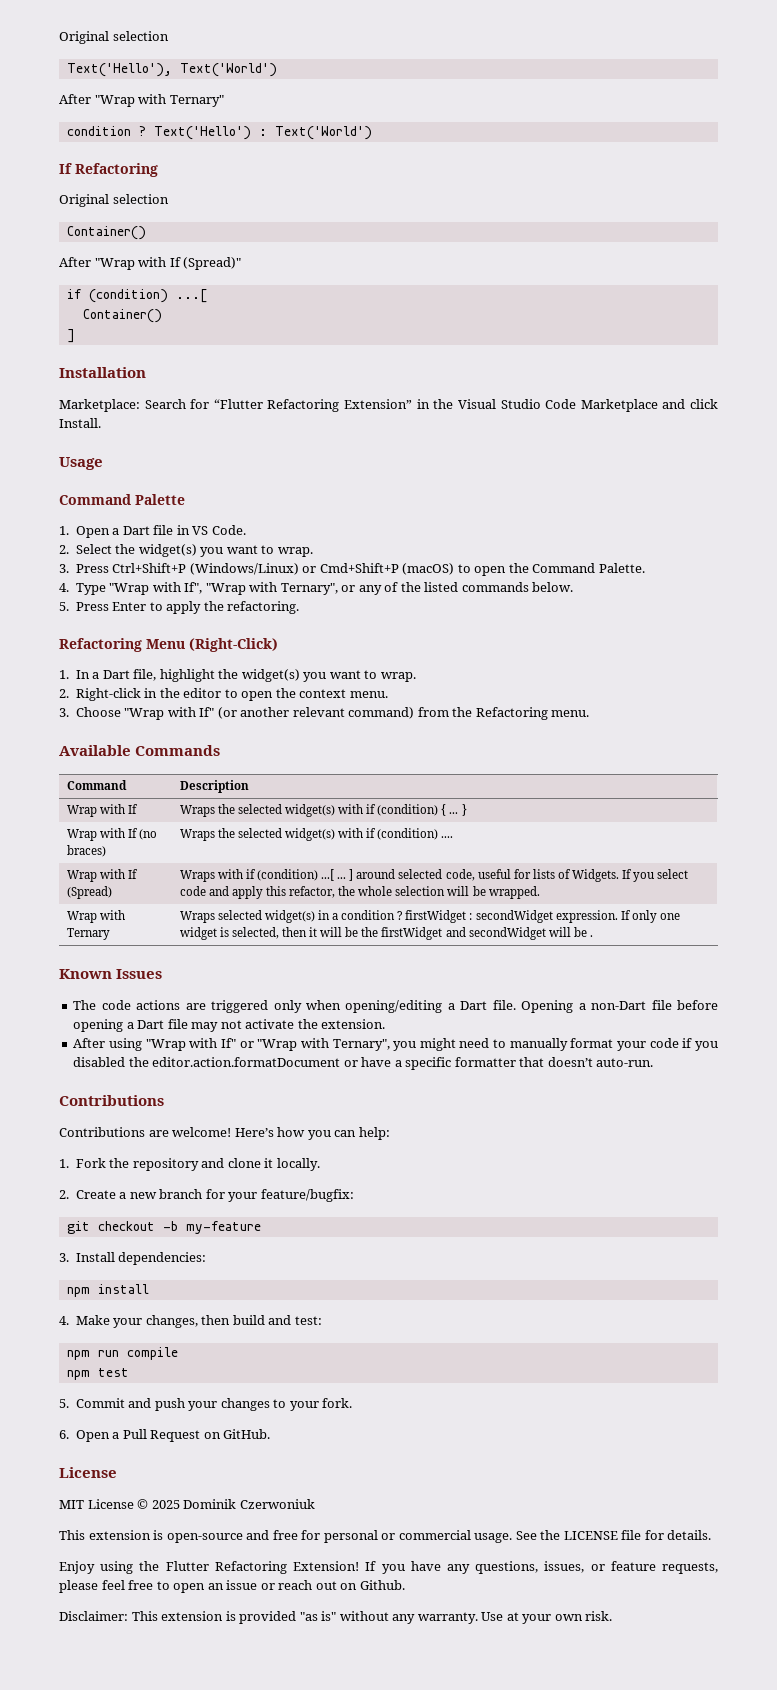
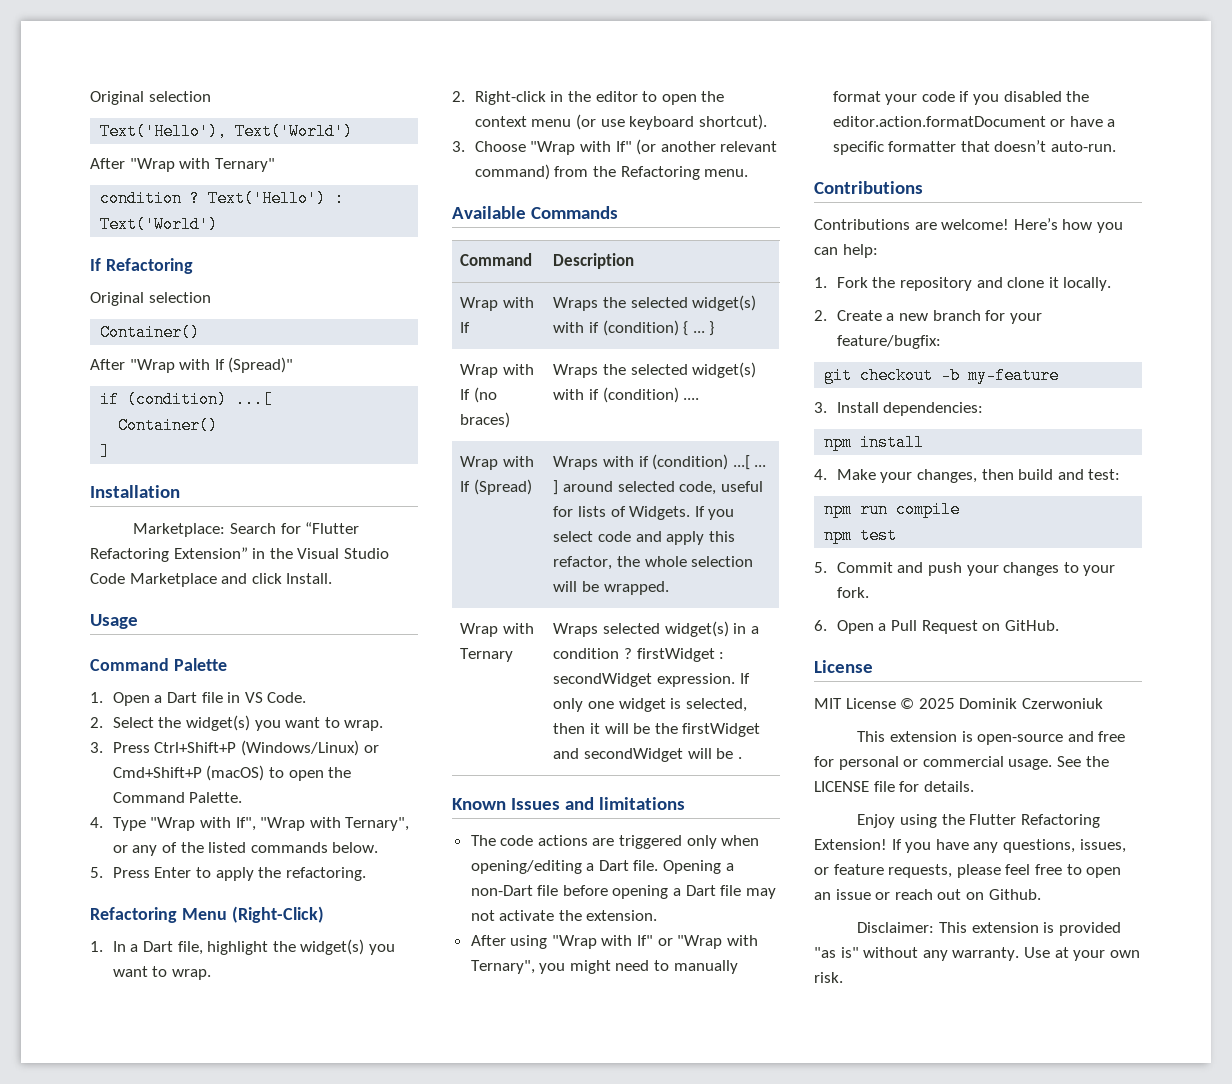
[349,691,388,698] menu. -> [531,114,767,130] menu (or use keyboard shortcut).
(163, 974) none -> [564,797,685,810] and limitations

